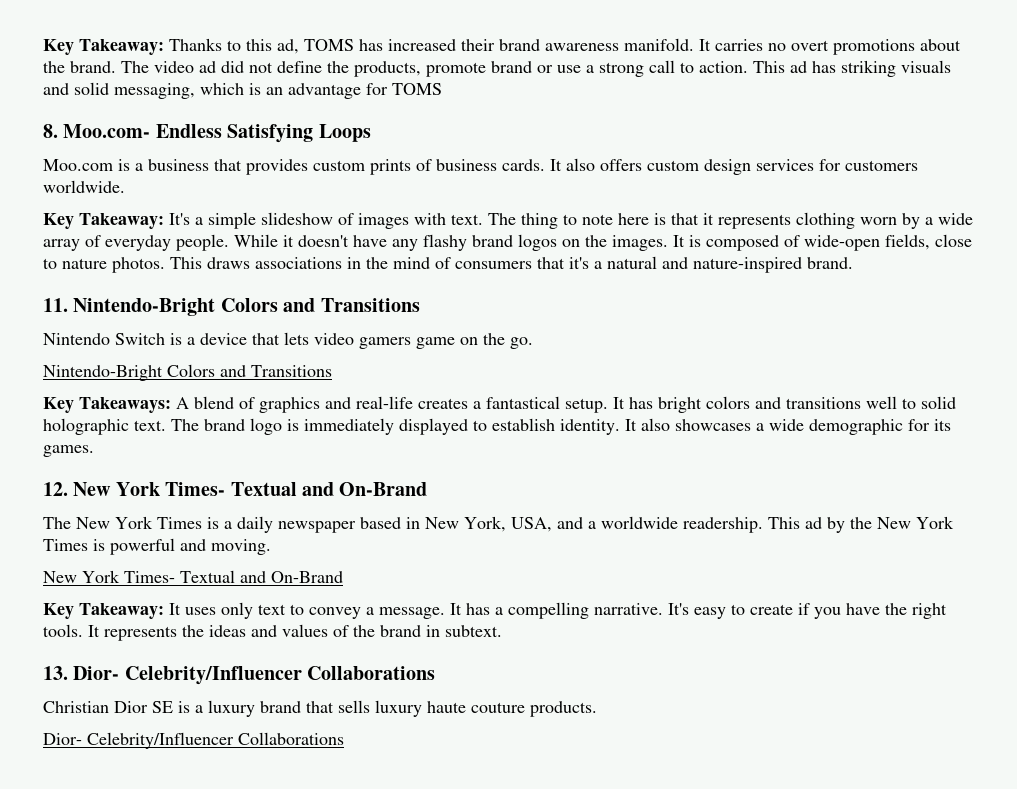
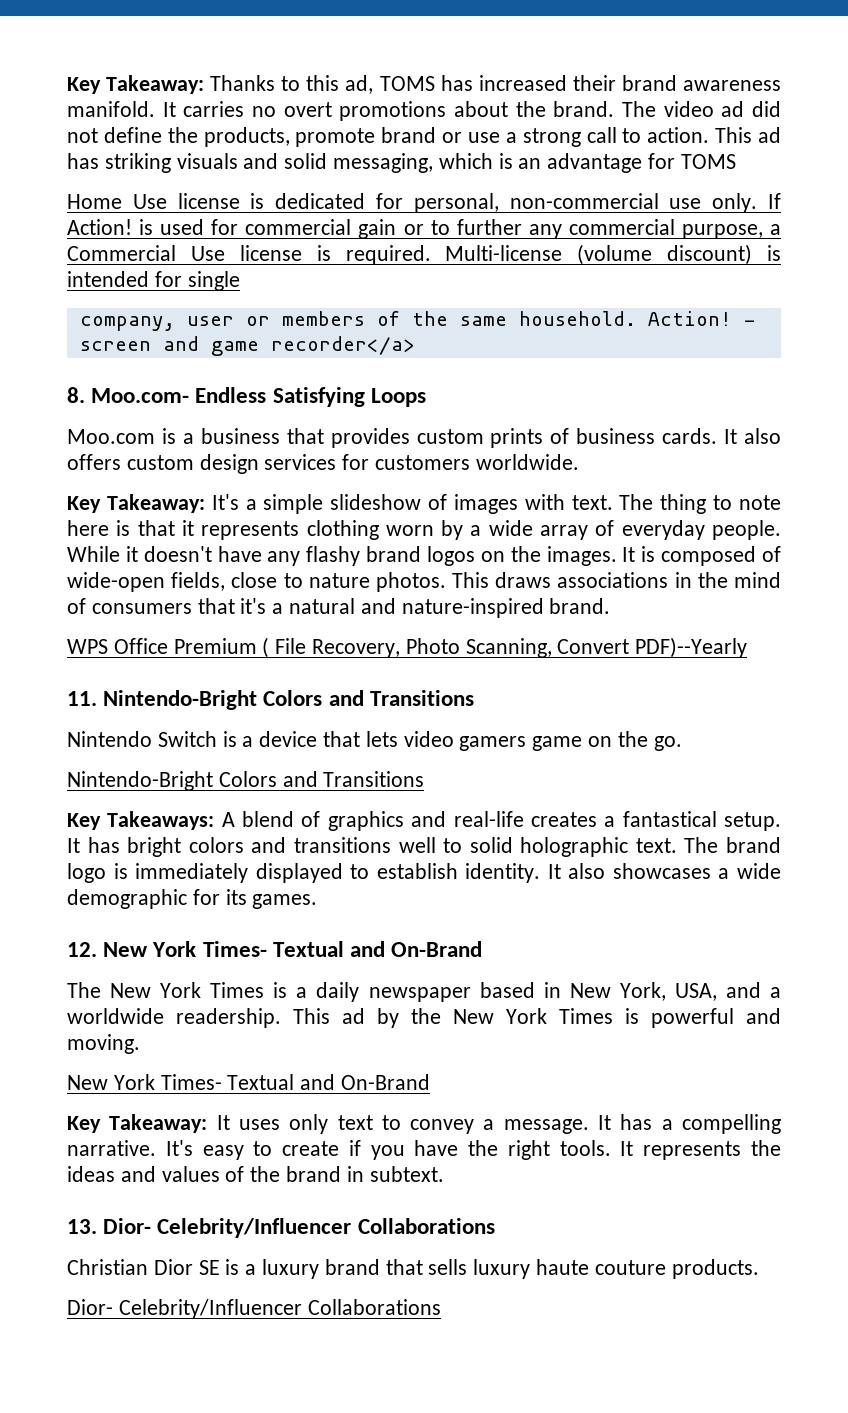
(442, 89) none -> [67,193,781,213] [67,219,781,239] [67,244,781,265] [67,271,240,291] [79,311,755,331] [79,336,415,356] // Home Use license is dedicated for personal, non-commercial use only. If Action! is used for commercial gain or to further any commercial purpose, a Commercial Use license is required. Multi-license (volume discount) is intended for single // company, user or members of the same household. Action! - screen and game recorder</a>
(853, 263) none -> [67,637,748,658] // WPS Office Premium ( File Recovery, Photo Scanning, Convert PDF)--Yearly

